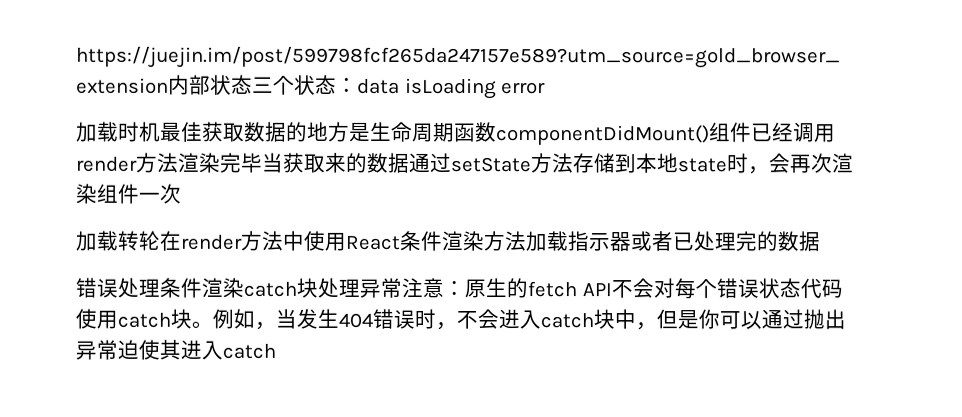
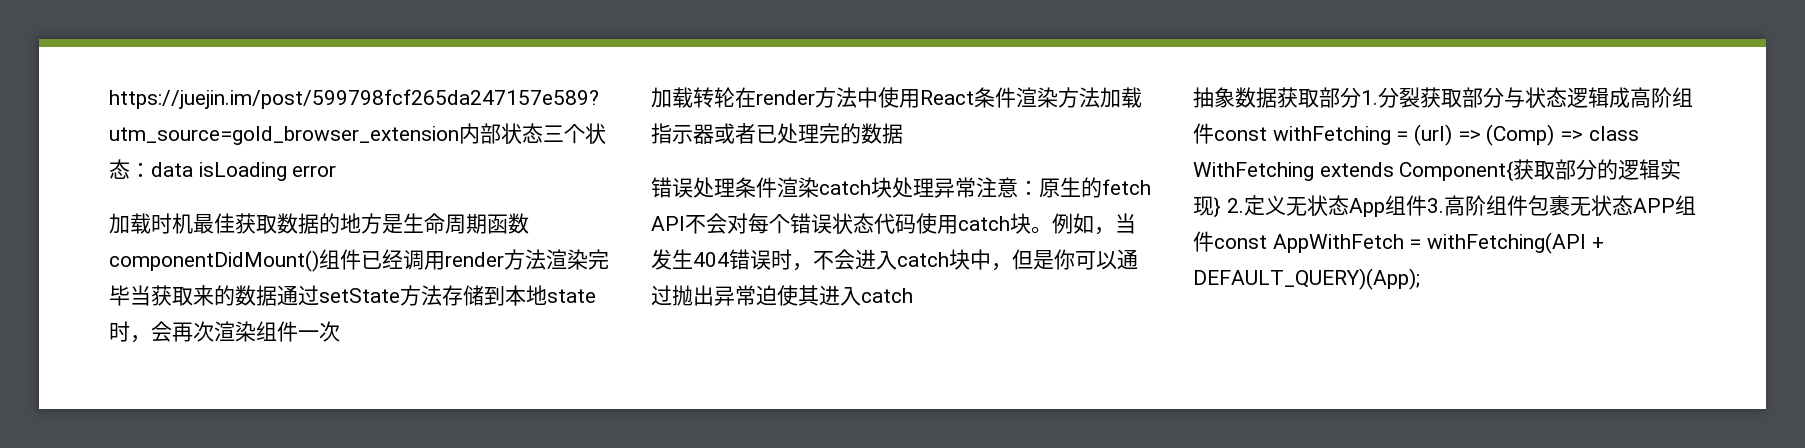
(276, 351) none -> [1193,87,1693,108] [1193,123,1639,146] [1193,159,1682,182] [1193,195,1696,218] [1193,231,1604,254] [1193,268,1420,290] // 抽象数据获取部分1.分裂获取部分与状态逻辑成高阶组件const withFetching = (url) => (Comp) => class WithFetching extends Component{获取部分的逻辑实现} 2.定义无状态App组件3.高阶组件包裹无状态APP组件const AppWithFetch = withFetching(API + DEFAULT_QUERY)(App);

